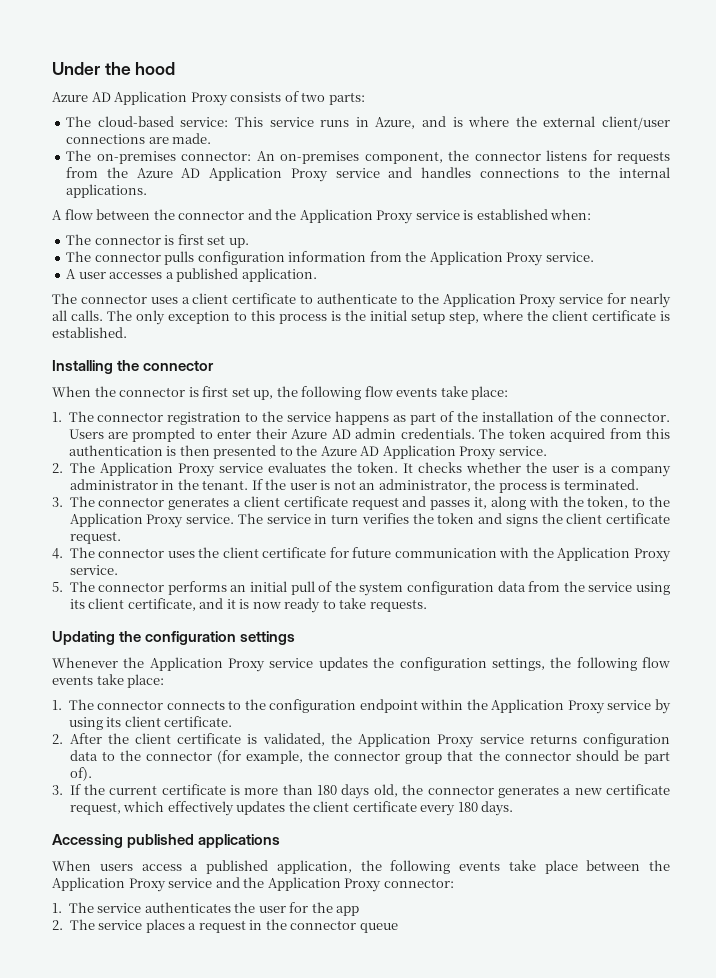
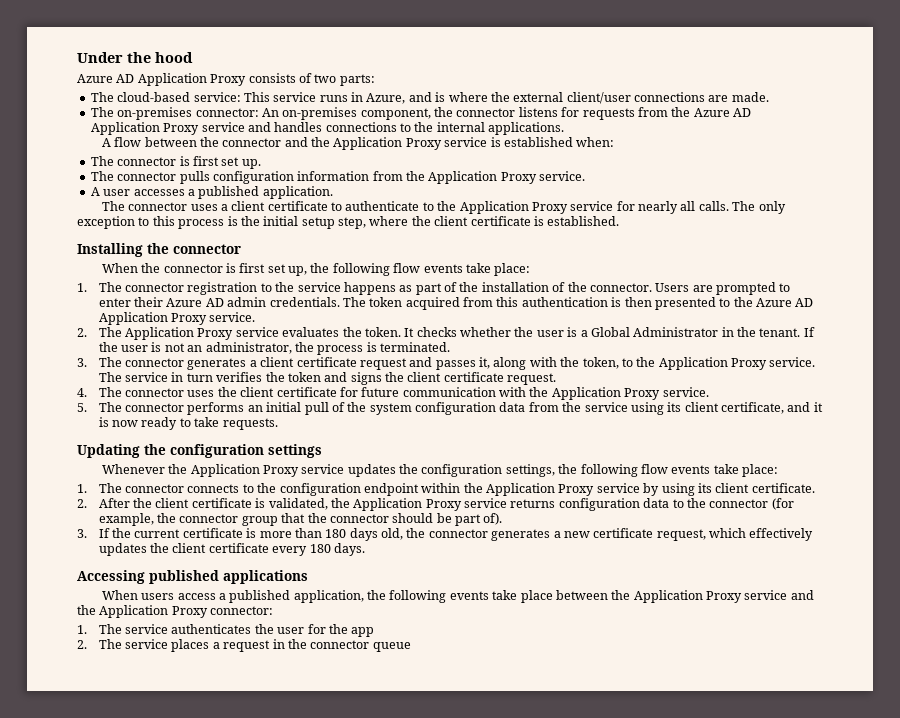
[611,466,672,477] [69,479,158,490] company administrator -> [590,327,719,337] Global Administrator

